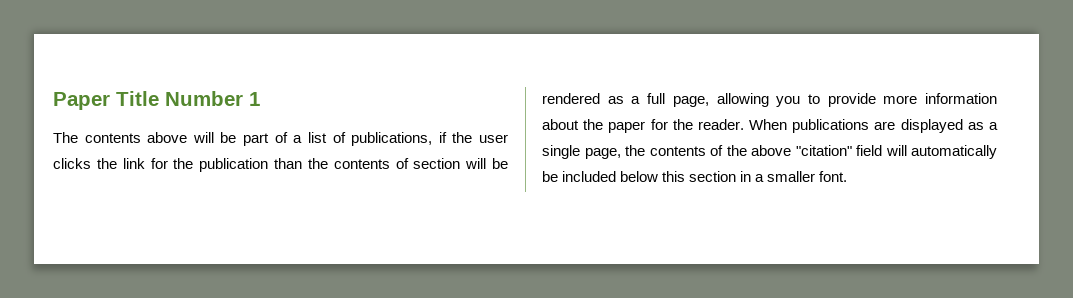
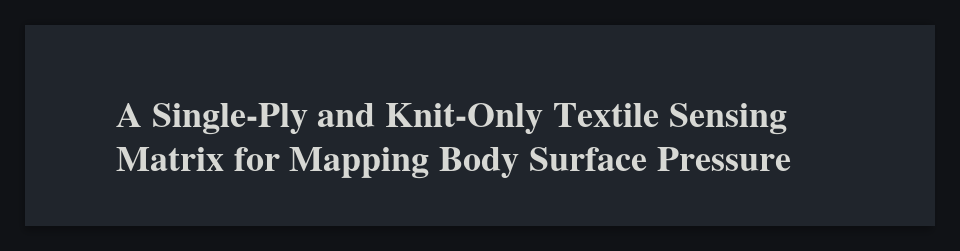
[53,91,260,110] [53,132,509,146] [53,158,508,172] [542,93,997,107] [542,119,998,133] [542,145,997,159] [542,171,848,182] Paper Title Number 1 // The contents above will be part of a list of publications, if the user clicks the link for the publication than the contents of section will be rendered as a full page, allowing you to provide more information about the paper for the reader. When publications are displayed as a single page, the contents of the above "citation" field will automatically be included below this section in a smaller font. -> [116,103,787,135] [116,147,791,179] A Single-Ply and Knit-Only Textile Sensing Matrix for Mapping Body Surface Pressure

